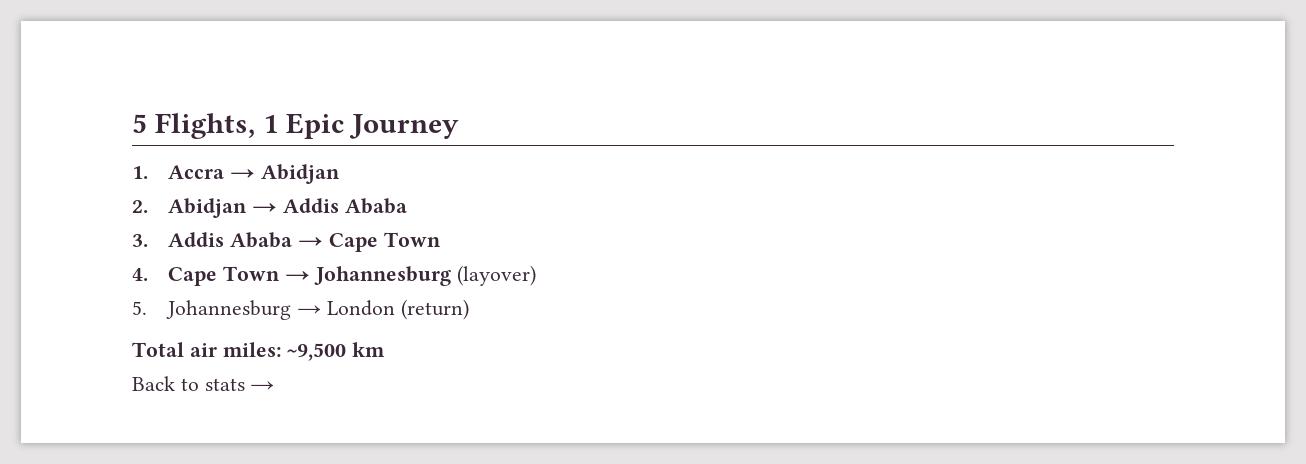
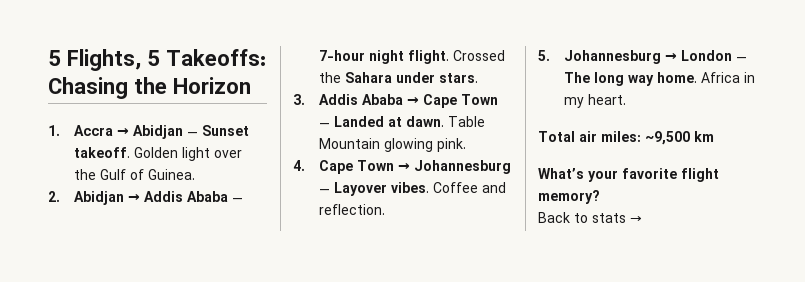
[262,113,459,139] 1 Epic Journey -> [147,49,266,66] [48,77,251,99] 5 Takeoffs: Chasing the Horizon
(341, 174) none -> [186,125,249,136] [73,147,242,161] [73,169,195,180] — Sunset takeoff. Golden light over the Gulf of Guinea.
(407, 206) none -> [231,198,243,202] [318,50,505,64] [318,72,478,83] — 7-hour night flight. Crossed the Sahara under stars.
(441, 239) none -> [318,116,485,127] [318,138,466,152] — Landed at dawn. Table Mountain glowing pink.
[456,265,536,286] [132,299,469,320] (layover) // 5. Johannesburg → London (return) -> [318,182,506,196] [318,204,385,215] [538,50,747,64] [563,72,755,86] [563,94,626,108] — Layover vibes. Coffee and reflection. // 5. Johannesburg → London — The long way home. Africa in my heart.
(386, 349) none -> [538,168,719,182] [538,190,600,204] // What’s your favorite flight memory?

